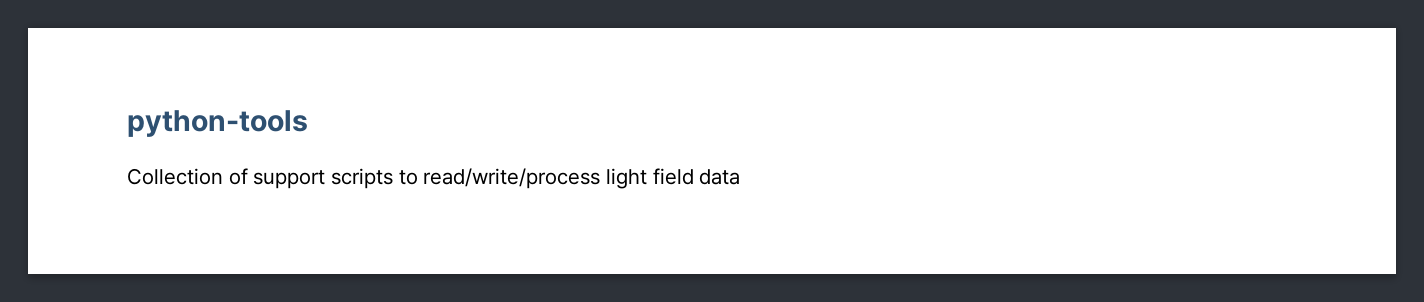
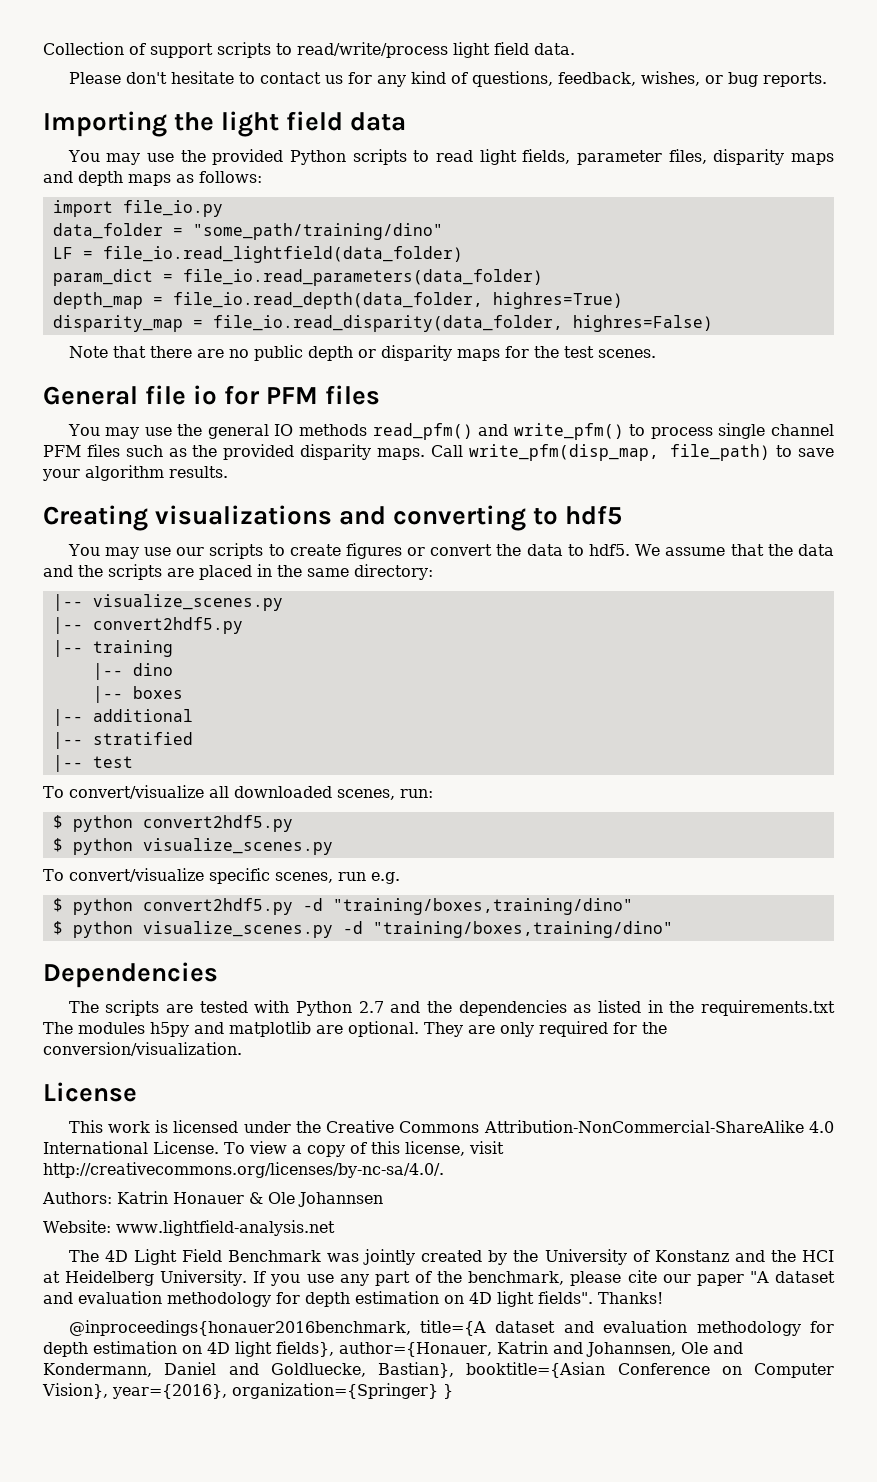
[127,110,308,137] python-tools // -> (43, 48) none
[699,169,741,185] data -> [534,43,575,55] [68,71,827,87] [43,111,407,137] [67,149,834,165] [43,171,262,186] [52,200,223,217] [52,223,443,240] [52,246,463,263] [52,269,543,286] [52,292,623,309] [52,315,713,332] [68,345,656,361] [43,385,381,405] [67,423,834,440] [43,444,834,461] [42,465,228,481] [43,505,623,531] [67,543,834,559] [43,564,433,580] [52,594,283,611] [52,617,243,634] [52,640,173,657] [92,663,173,680] [92,686,183,703] [52,709,193,726] [52,732,193,749] [52,755,133,772] [43,785,433,800] [52,815,293,832] [52,838,333,855] [43,868,400,884] [52,898,633,915] [52,921,673,938] [43,962,218,988] [68,1000,835,1016] [43,1021,667,1037] [43,1042,242,1056] [43,1082,137,1102] [68,1120,835,1133] [43,1141,504,1157] [43,1162,444,1178] [42,1191,383,1207] [43,1220,335,1236] [68,1249,835,1265] [43,1270,835,1286] [43,1291,663,1307] [68,1320,834,1336] [43,1341,743,1357] [43,1362,834,1378] [42,1383,453,1399] data. // Please don't hesitate to contact us for any kind of questions, feedback, wishes, or bug reports. // Importing the light field data // You may use the provided Python scripts to read light fields, parameter files, disparity maps and depth maps as follows: // import file_io.py // data_folder = "some_path/training/dino" // LF = file_io.read_lightfield(data_folder) // param_dict = file_io.read_parameters(data_folder) // depth_map = file_io.read_depth(data_folder, highres=True) // disparity_map = file_io.read_disparity(data_folder, highres=False) // Note that there are no public depth or disparity maps for the test scenes. // General file io for PFM files // You may use the general IO methods read_pfm() and write_pfm() to process single channel PFM files such as the provided disparity maps. Call write_pfm(disp_map, file_path) to save your algorithm results. // Creating visualizations and converting to hdf5 // You may use our scripts to create figures or convert the data to hdf5. We assume that the data and the scripts are placed in the same directory: // |-- visualize_scenes.py // |-- convert2hdf5.py // |-- training // |-- dino // |-- boxes // |-- additional // |-- stratified // |-- test // To convert/visualize all downloaded scenes, run: // $ python convert2hdf5.py // $ python visualize_scenes.py // To convert/visualize specific scenes, run e.g. // $ python convert2hdf5.py -d "training/boxes,training/dino" // $ python visualize_scenes.py -d "training/boxes,training/dino" // Dependencies // The scripts are tested with Python 2.7 and the dependencies as listed in the requirements.txt The modules h5py and matplotlib are optional. They are only required for the conversion/visualization. // License // This work is licensed under the Creative Commons Attribution-NonCommercial-ShareAlike 4.0 International License. To view a copy of this license, visit http://creativecommons.org/licenses/by-nc-sa/4.0/. // Authors: Katrin Honauer & Ole Johannsen // Website: www.lightfield-analysis.net // The 4D Light Field Benchmark was jointly created by the University of Konstanz and the HCI at Heidelberg University. If you use any part of the benchmark, please cite our paper "A dataset and evaluation methodology for depth estimation on 4D light fields". Thanks! // @inproceedings{honauer2016benchmark, title={A dataset and evaluation methodology for depth estimation on 4D light fields}, author={Honauer, Katrin and Johannsen, Ole and Kondermann, Daniel and Goldluecke, Bastian}, booktitle={Asian Conference on Computer Vision}, year={2016}, organization={Springer} }

